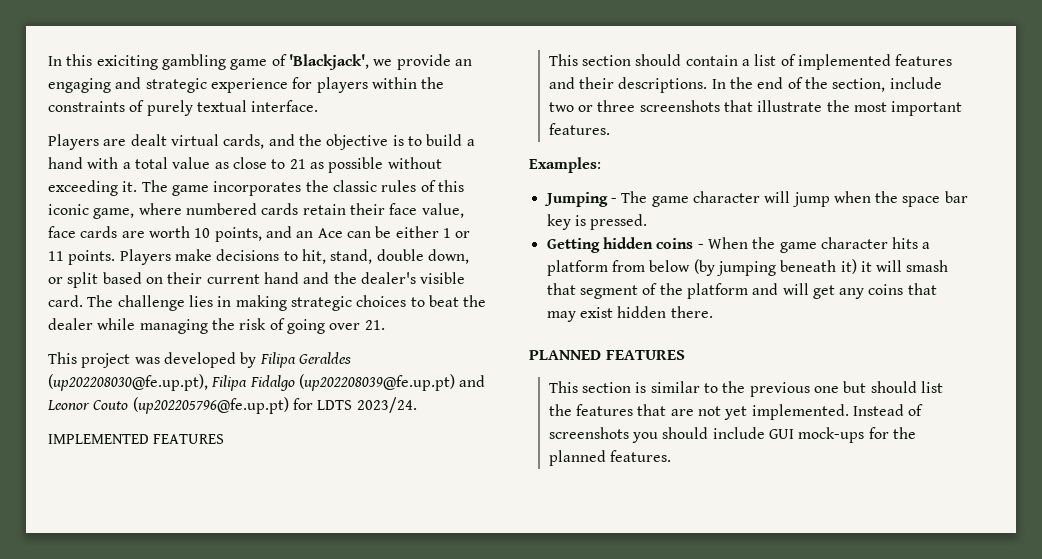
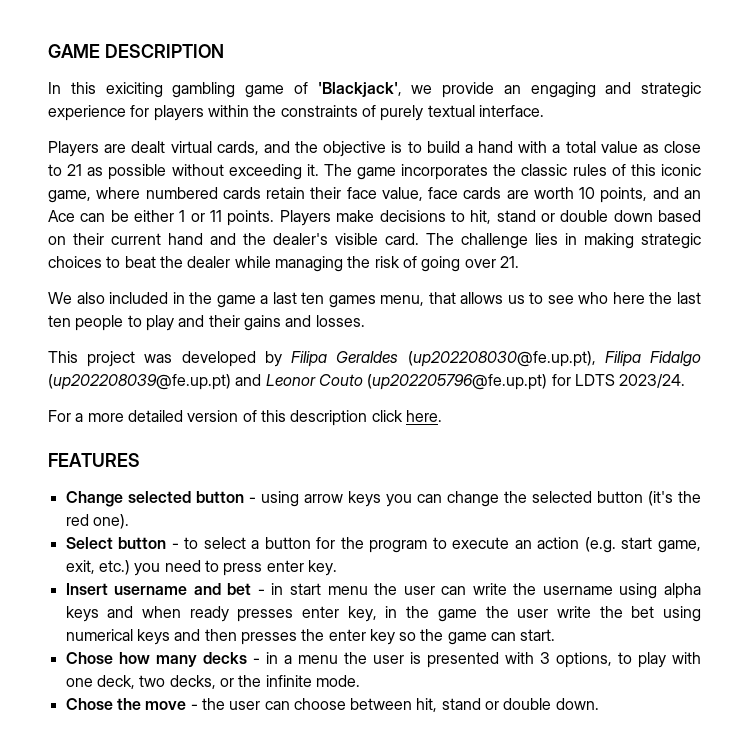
(48, 61) none -> [48,44,224,58] GAME DESCRIPTION //
[330,249,469,264] [48,272,99,288] stand, double down, or split -> [496,210,653,222] stand or double down
(385, 325) none -> [48,292,701,308] [48,315,365,331] // We also included in the game a last ten games menu, that allows us to see who here the last ten people to play and their gains and losses.
[48,434,225,444] [548,54,953,70] [548,77,942,93] [548,100,963,116] [548,123,610,135] [529,157,601,173] [543,191,968,207] [546,214,648,230] [546,237,931,253] [546,259,949,276] [546,283,937,299] [546,306,713,322] [529,350,685,360] [548,381,944,397] [548,404,924,420] [548,427,917,443] [548,450,672,466] IMPLEMENTED FEATURES // This section should contain a list of implemented features and their descriptions. In the end of the section, include two or three screenshots that illustrate the most important features. // Examples: // Jumping - The game character will jump when the space bar key is pressed. // Getting hidden coins - When the game character hits a platform from below (by jumping beneath it) it will smash that segment of the platform and will get any coins that may exist hidden there. // PLANNED FEATURES // This section is similar to the previous one but should list the features that are not yet implemented. Instead of screenshots you should include GUI mock-ups for the planned features. -> [48,410,442,426] [48,453,140,467] [65,491,701,507] [65,514,129,529] [65,537,701,553] [65,560,337,576] [65,583,701,599] [65,606,702,622] [65,629,556,645] [65,652,701,668] [65,675,360,689] [65,698,599,712] For a more detailed version of this description click here. // FEATURES // Change selected button - using arrow keys you can change the selected button (it's the red one). // Select button - to select a button for the program to execute an action (e.g. start game, exit, etc.) you need to press enter key. // Insert username and bet - in start menu the user can write the username using alpha keys and when ready presses enter key, in the game the user write the bet using numerical keys and then presses the enter key so the game can start. // Chose how many decks - in a menu the user is presented with 3 options, to play with one deck, two decks, or the infinite mode. // Chose the move - the user can choose between hit, stand or double down.

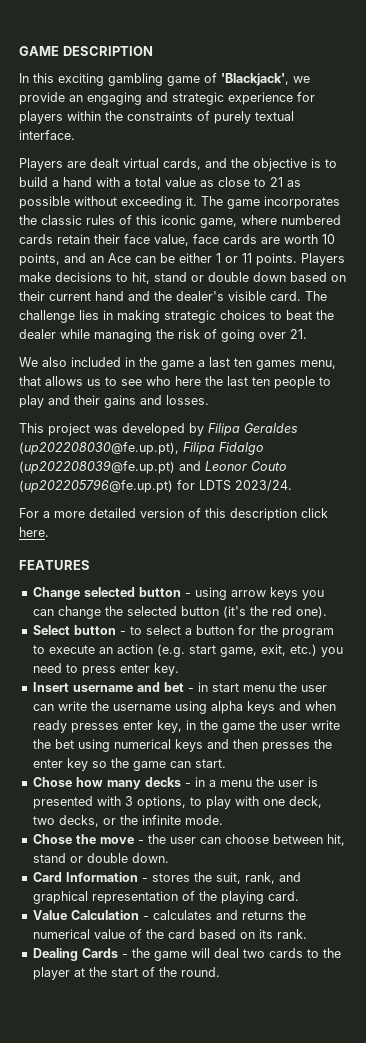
[105,82,163,98] exiciting -> [58,73,104,86] exciting
(599, 704) none -> [32,872,301,884] [32,891,299,904] [32,910,306,920] [32,929,307,939] [32,948,341,961] [32,967,220,980] // Card Information - stores the suit, rank, and graphical representation of the playing card. // Value Calculation - calculates and returns the numerical value of the card based on its rank. // Dealing Cards - the game will deal two cards to the player at the start of the round.

